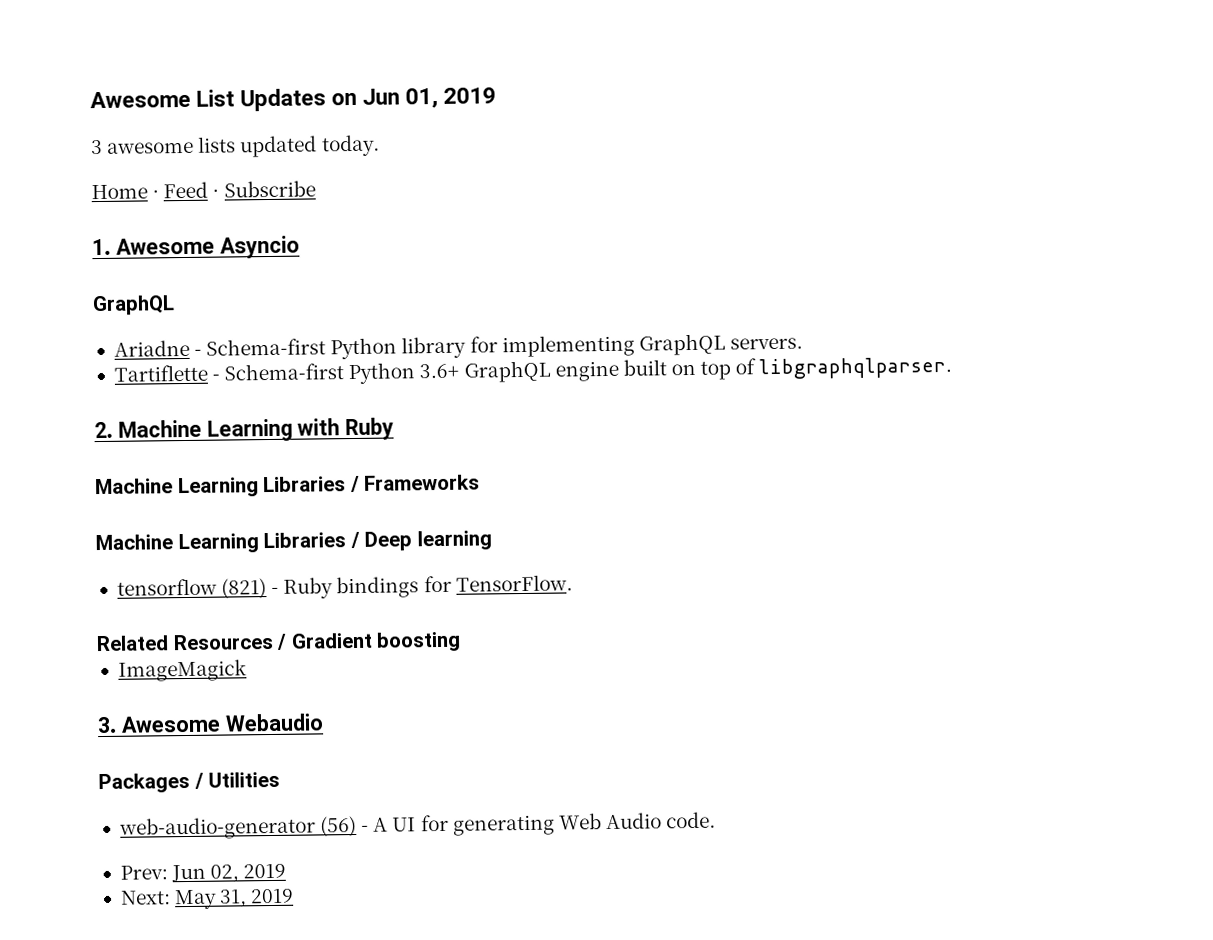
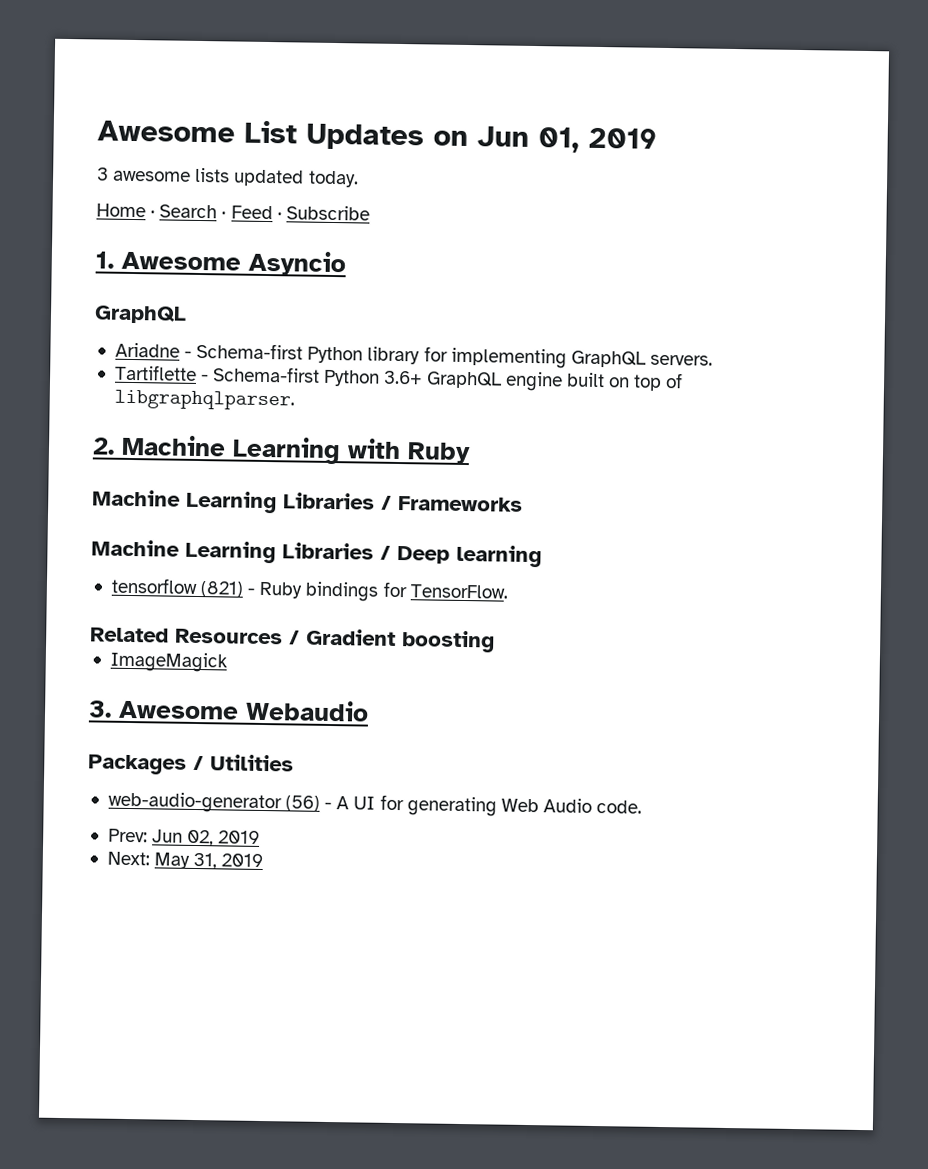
(160, 194) none -> [159,204,227,219] Search ·

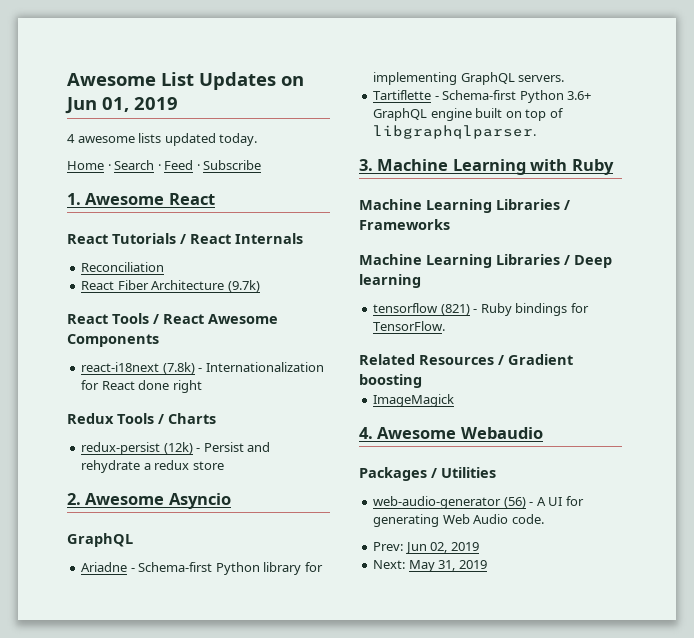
[97,167,109,181] 3 -> [67,134,75,143] 4
(241, 261) none -> [168,193,215,205] [67,233,303,244] [81,262,165,272] [81,280,260,292] [67,313,278,324] [67,334,159,347] [81,362,324,374] [81,380,202,393] [67,413,216,424] [81,442,271,455] [81,460,224,473] [67,493,165,505] React // React Tutorials / React Internals // Reconciliation // React Fiber Architecture (9.7k) // React Tools / React Awesome Components // react-i18next (7.8k) - Internationalization for React done right // Redux Tools / Charts // redux-persist (12k) - Persist and rehydrate a redux store // 2. Awesome
[92,437,115,455] 2. -> [359,159,373,171] 3.
[88,700,112,718] 3. -> [359,427,373,439] 4.

